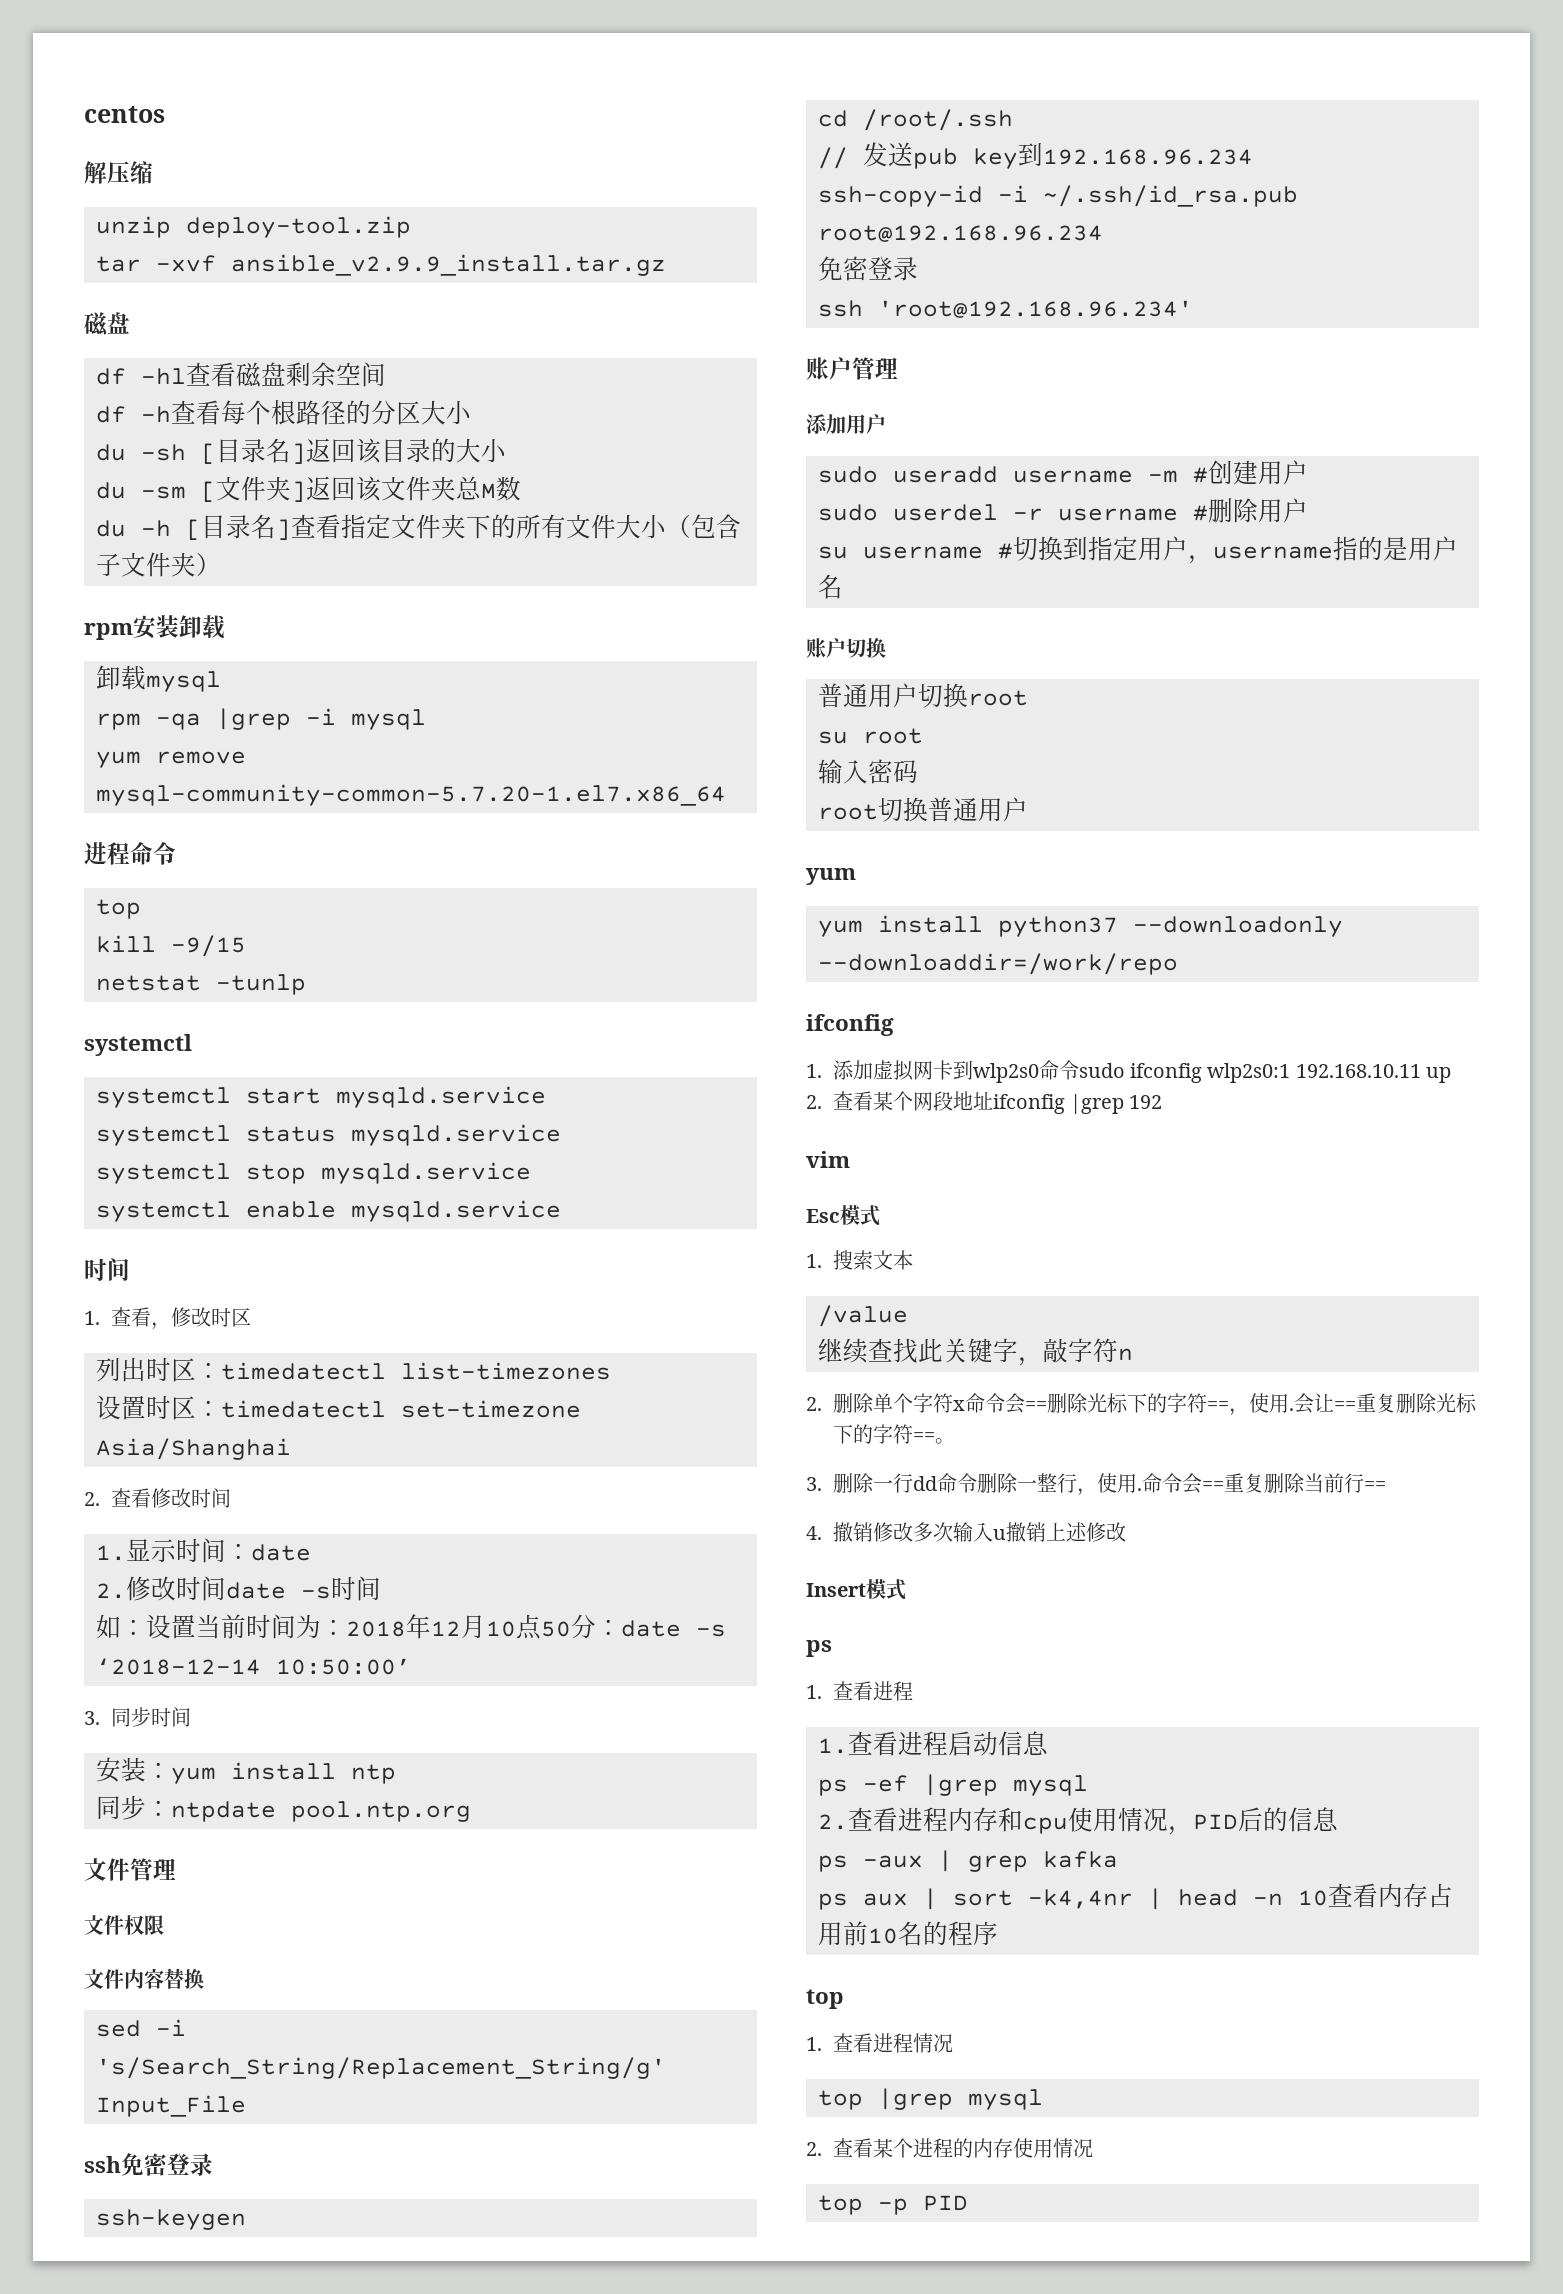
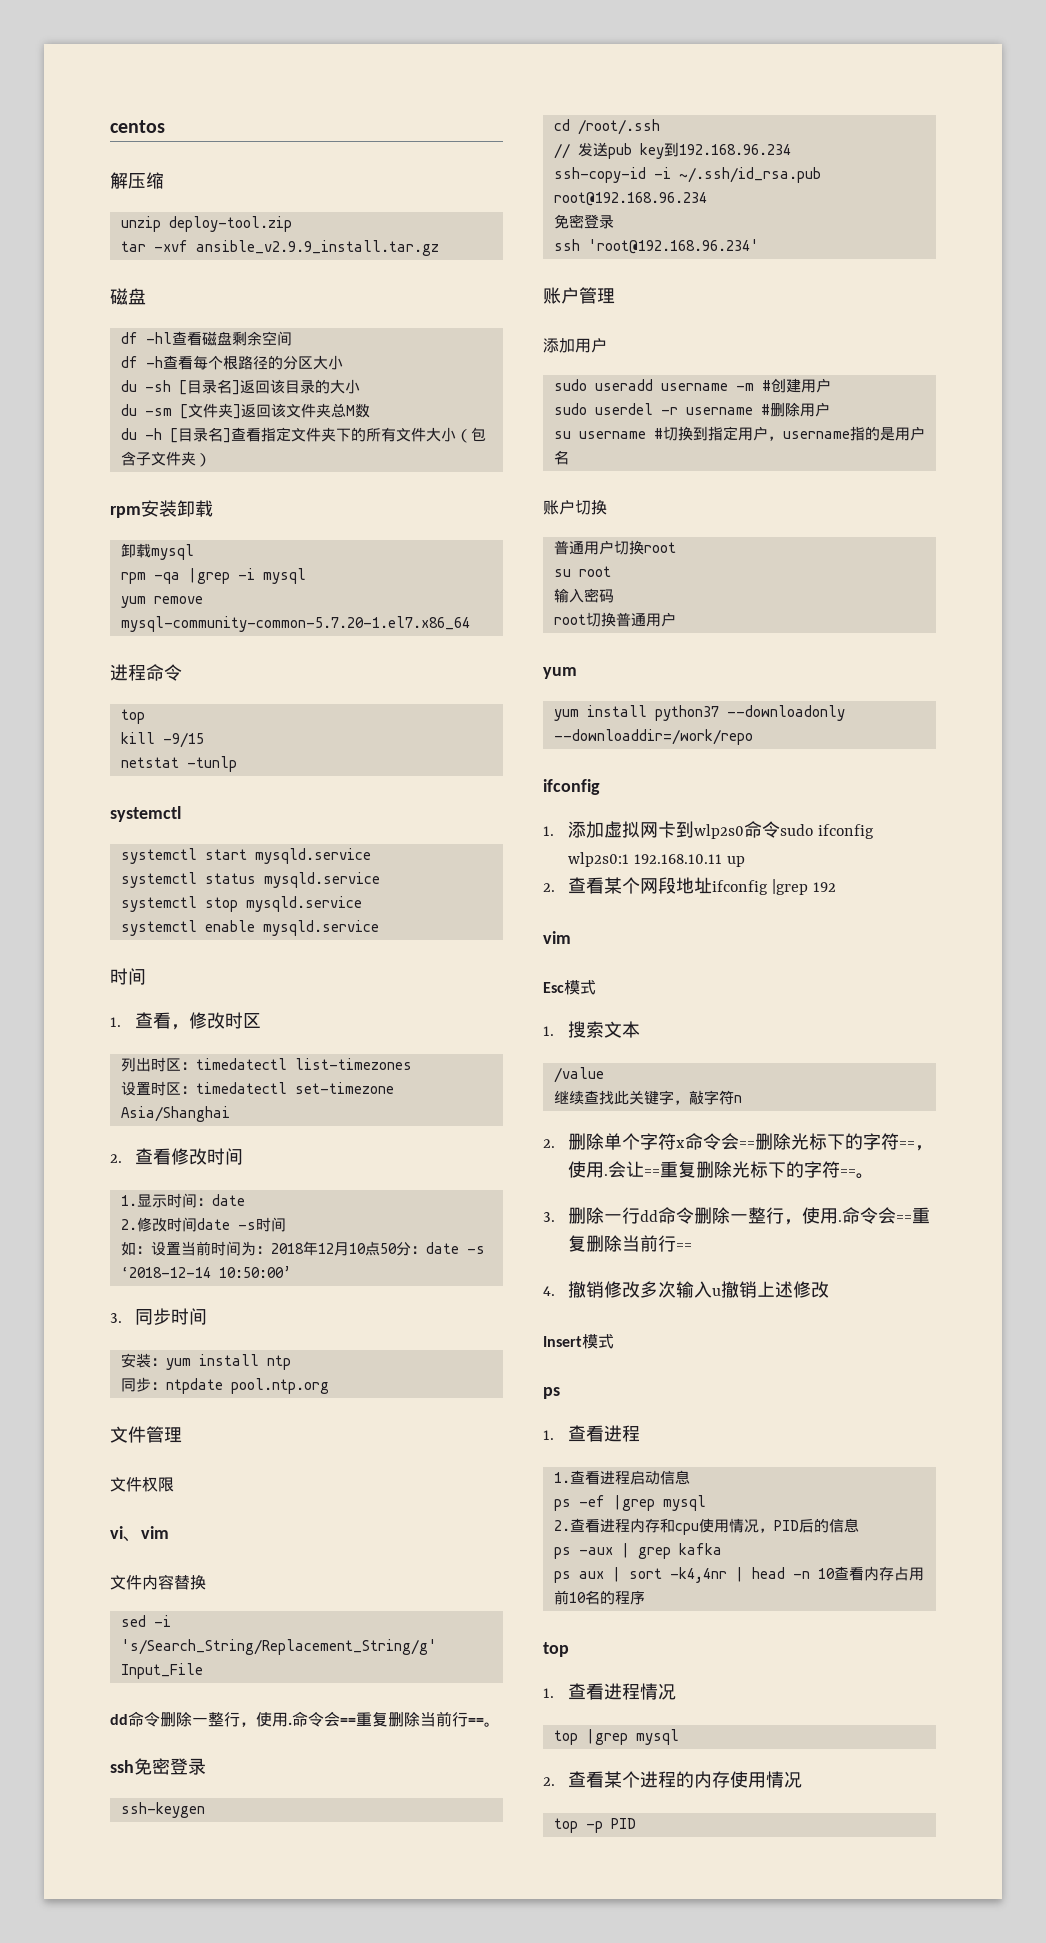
(164, 1925) none -> [110,1526,169,1542] // vi、vim
(246, 2106) none -> [110,1711,500,1727] // dd命令删除一整行，使用.命令会==重复删除当前行==。

